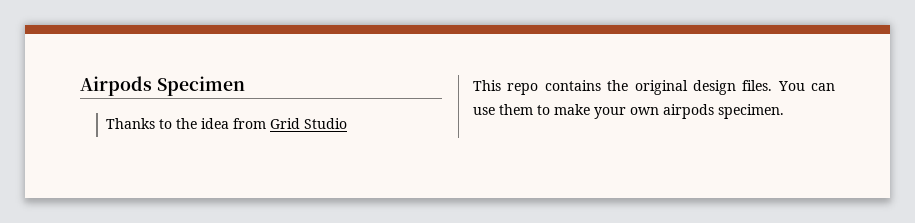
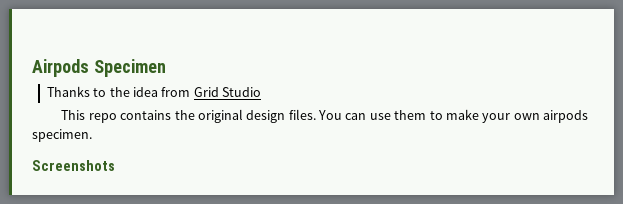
(784, 111) none -> [32,160,115,171] // Screenshots

